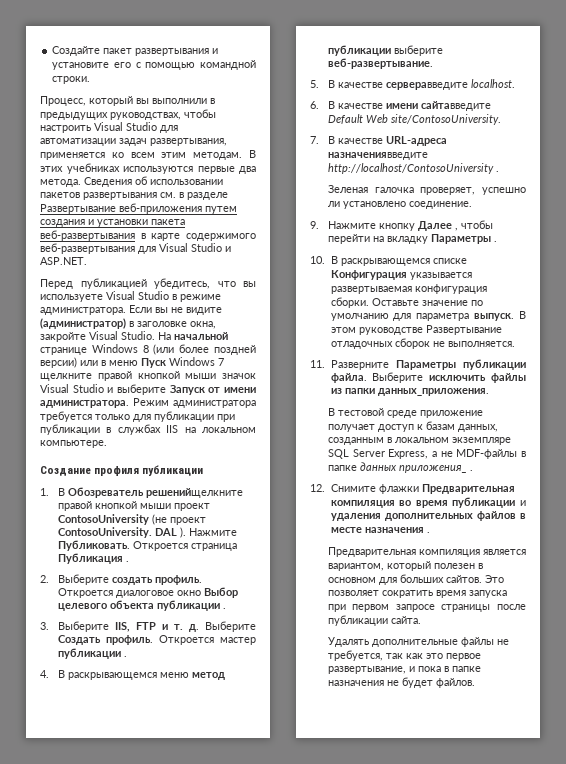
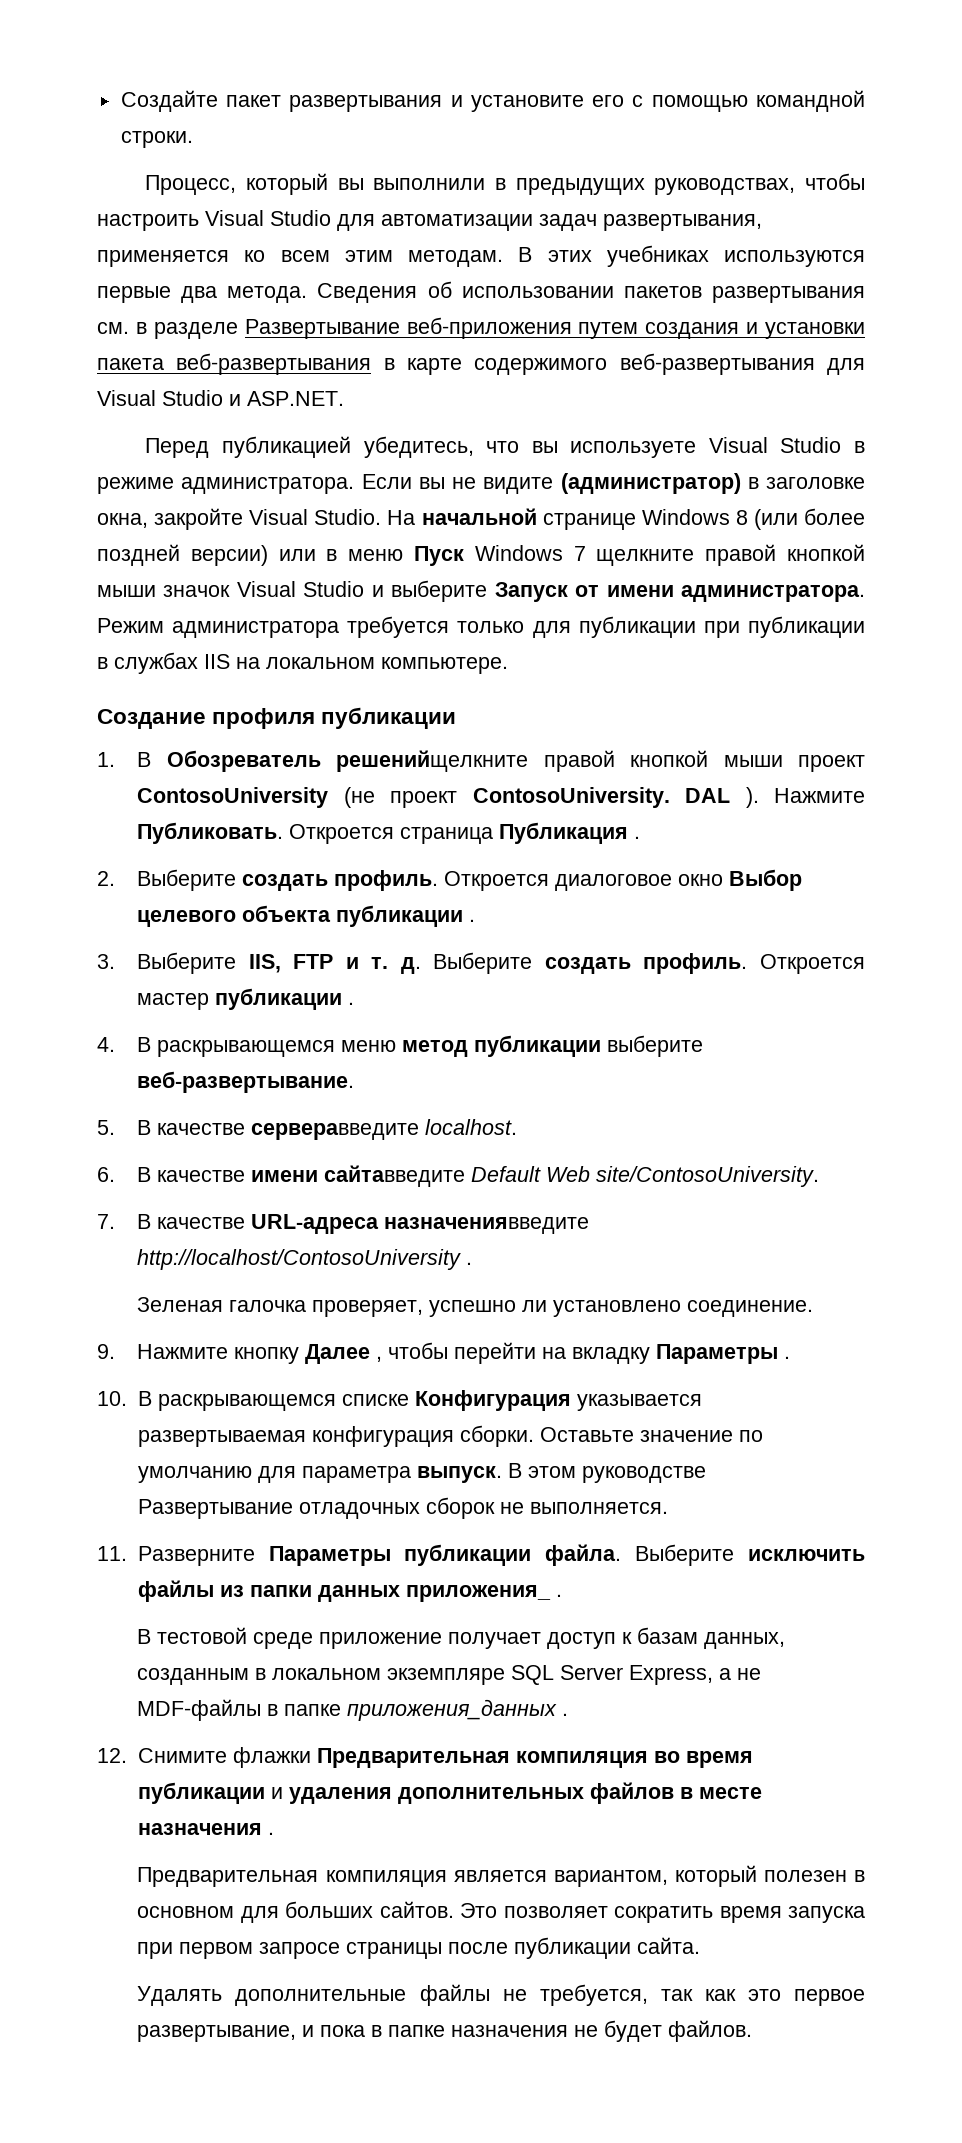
[57,635,101,645] Создать -> [544,957,631,974] создать
[377,388,489,396] данных_приложения. -> [317,1585,562,1602] данных приложения_ .
[359,462,467,473] данных приложения_ -> [347,1699,558,1721] приложения_данных

